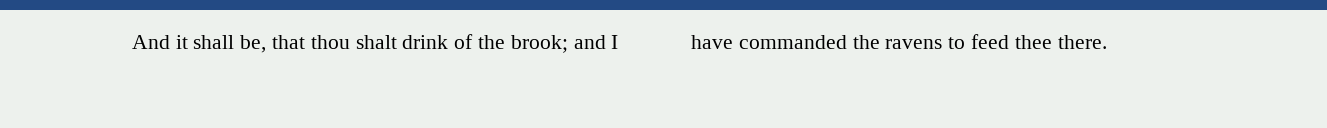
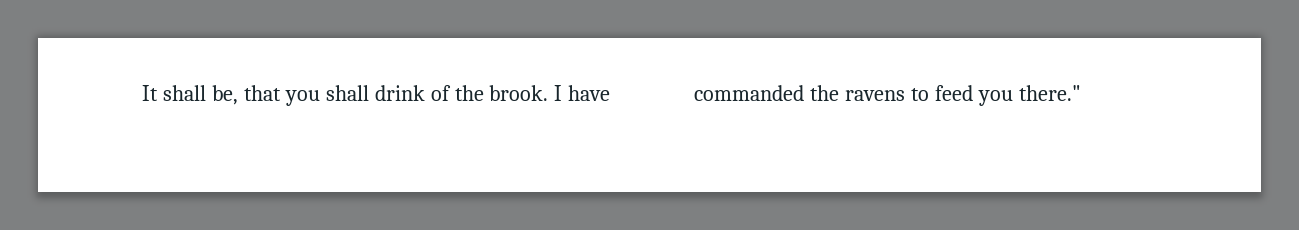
[131,35,188,49] And it -> [142,85,158,101] It
[310,35,397,49] thou shalt -> [284,85,369,106] you shall
[510,35,606,53] brook; and -> [489,85,549,101] brook.
[1014,35,1107,49] thee there. -> [977,85,1081,106] you there."

